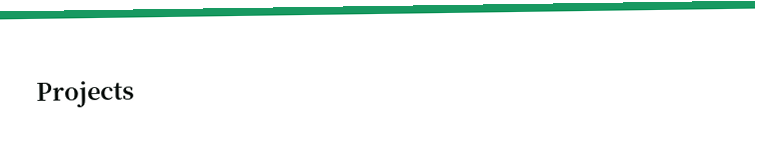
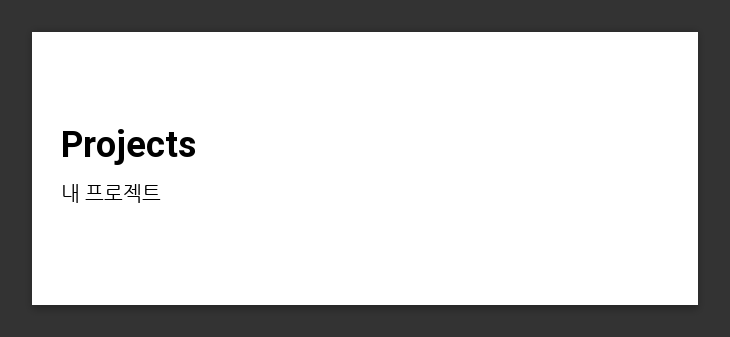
(135, 94) none -> [61,184,162,203] // 내 프로젝트

